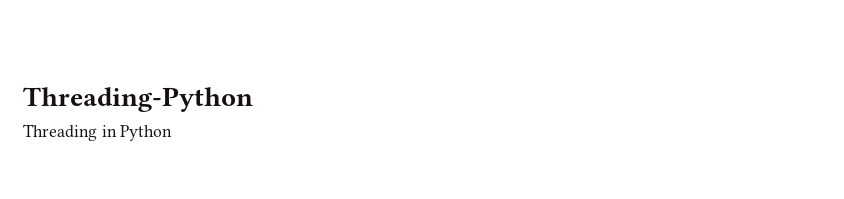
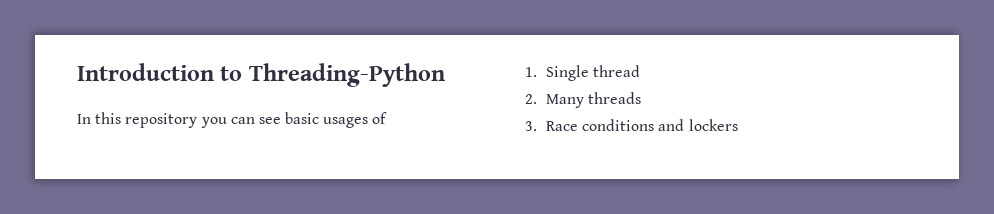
(23, 99) none -> [77,63,243,81] Introduction to
[23,124,173,141] Threading in Python -> [77,112,388,128] [525,65,641,81] [525,92,642,108] [525,119,738,131] In this repository you can see basic usages of // 1. Single thread // 2. Many threads // 3. Race conditions and lockers

